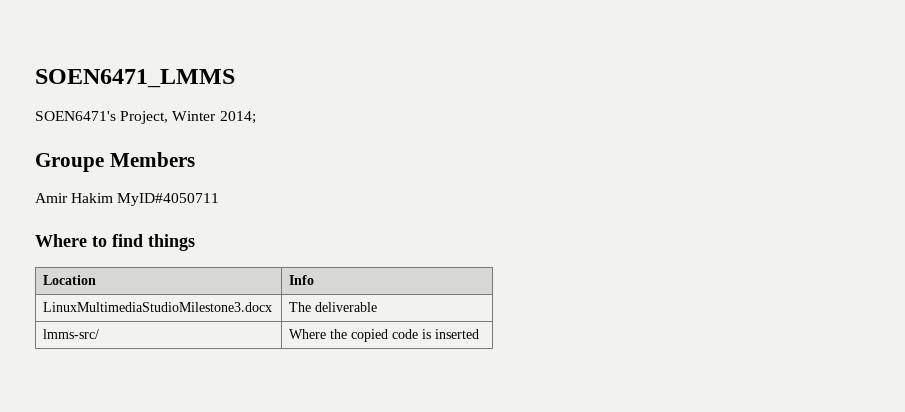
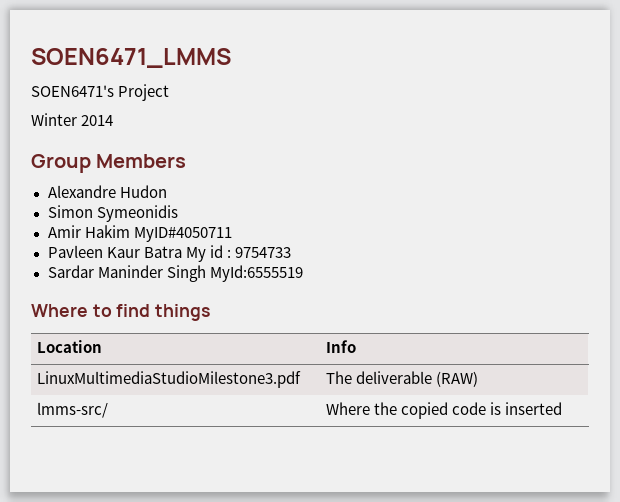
[120,111,256,124] [35,152,195,172] [35,193,220,206] Project, Winter 2014; // Groupe Members // Amir Hakim MyID#4050711 -> [118,84,170,101] [31,113,114,126] [31,154,187,173] [47,185,167,198] [47,205,178,222] [47,225,232,242] [47,245,291,262] [47,265,303,282] Project // Winter 2014 // Group Members // Alexandre Hudon // Simon Symeonidis // Amir Hakim MyID#4050711 // Pavleen Kaur Batra My id : 9754733 // Sardar Maninder Singh MyId:6555519
[43,302,273,312] LinuxMultimediaStudioMilestone3.docx -> [37,371,302,388] LinuxMultimediaStudioMilestone3.pdf
(378, 307) none -> [436,371,479,387] (RAW)

